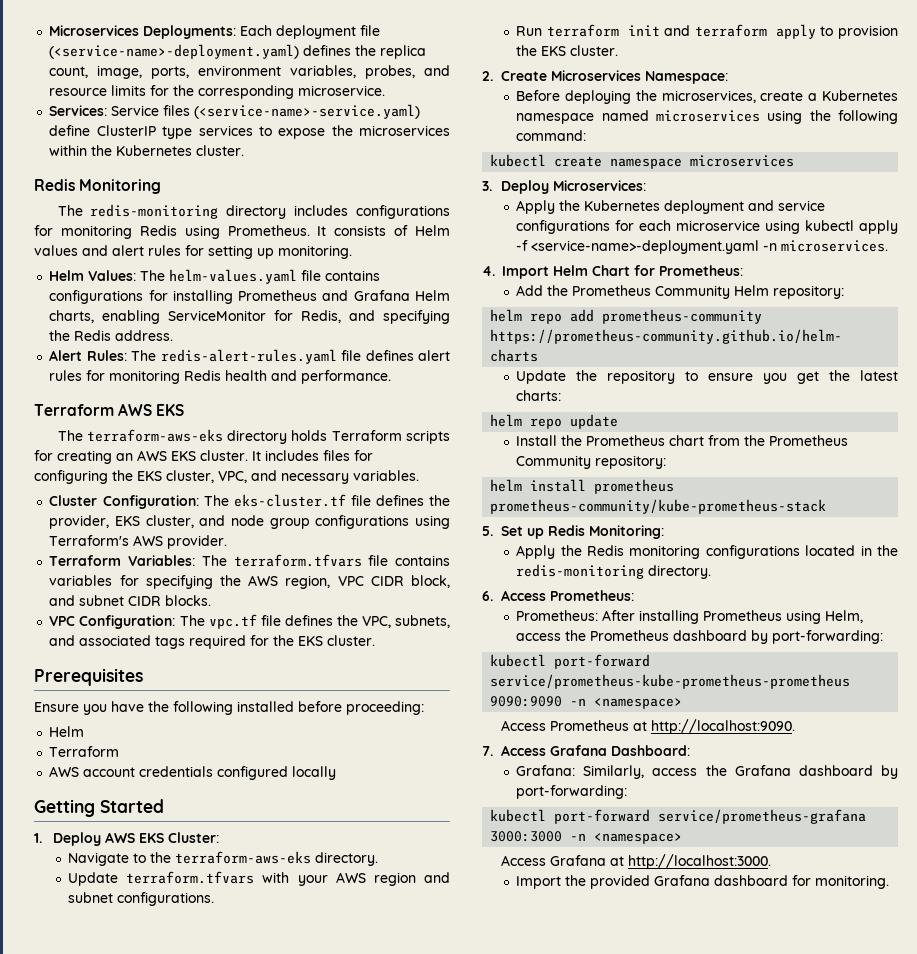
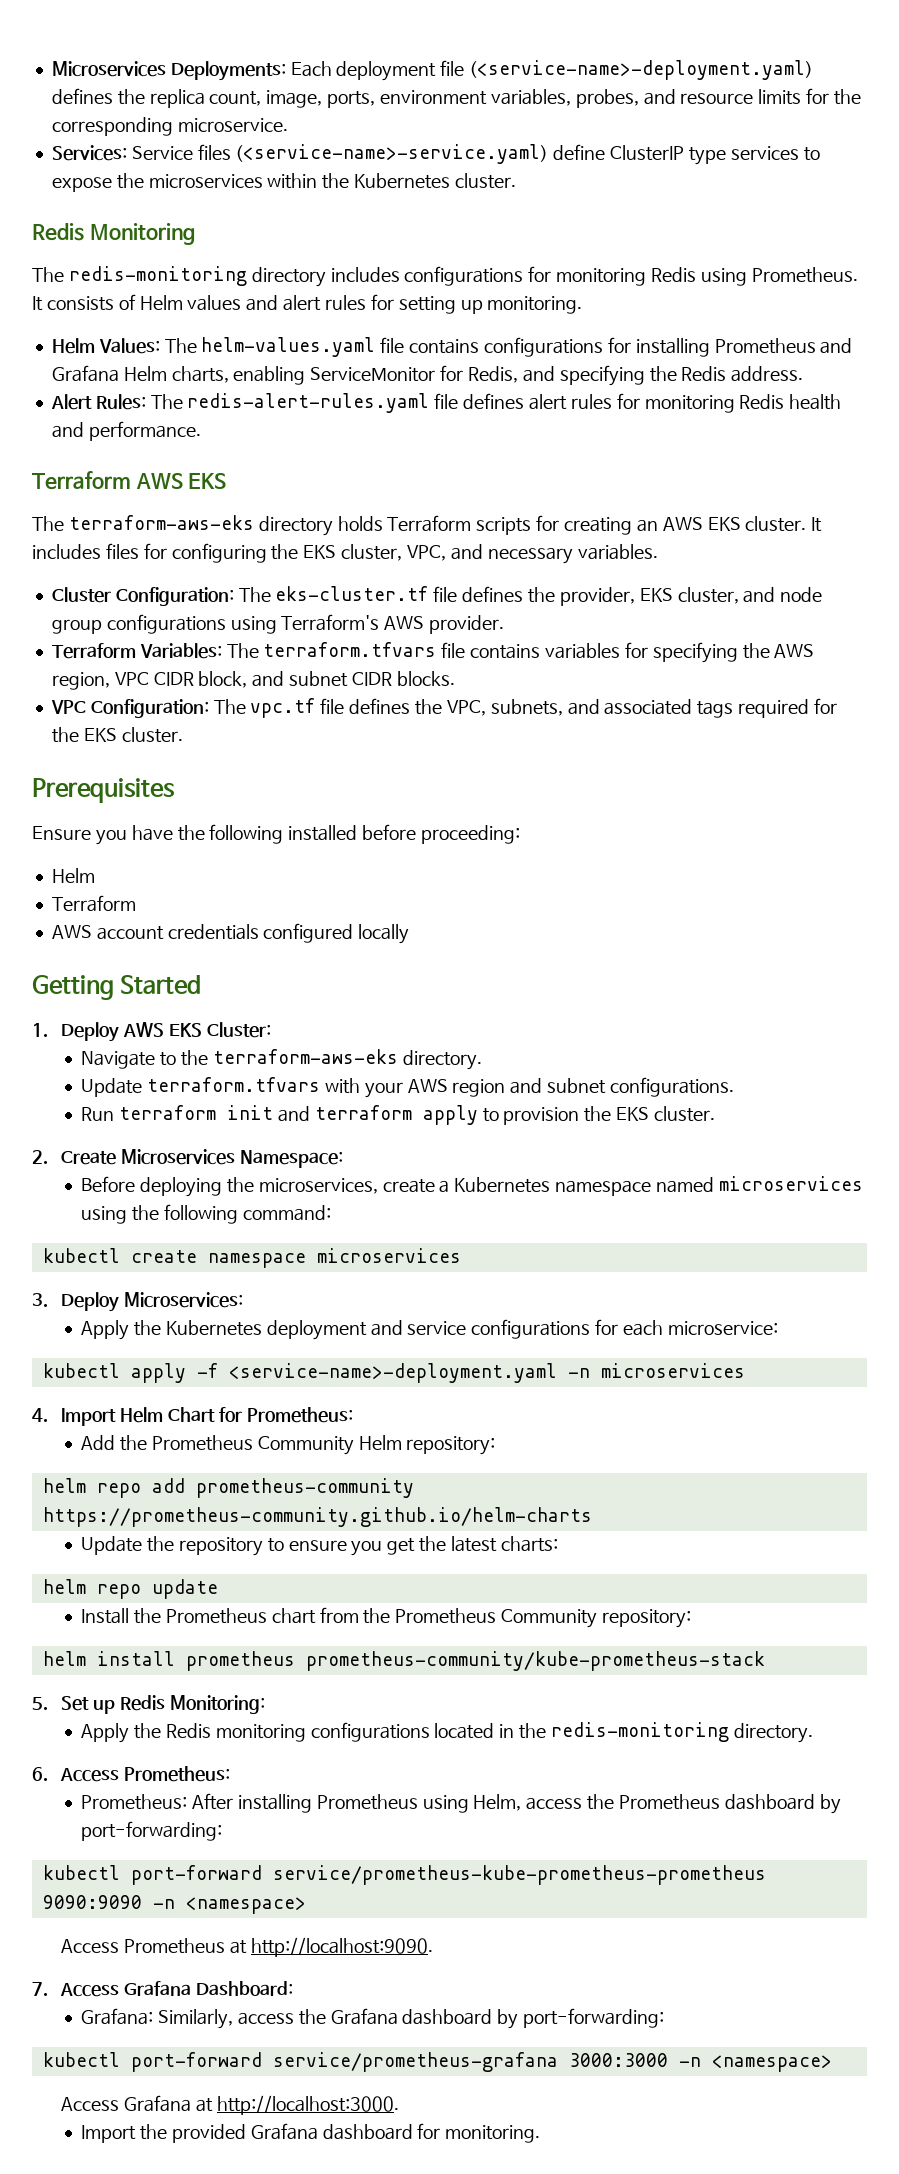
[676,220,801,234] microservice using -> [667,1321,778,1335] microservice: //
[781,240,889,252] microservices. -> [600,1363,745,1378] microservices

